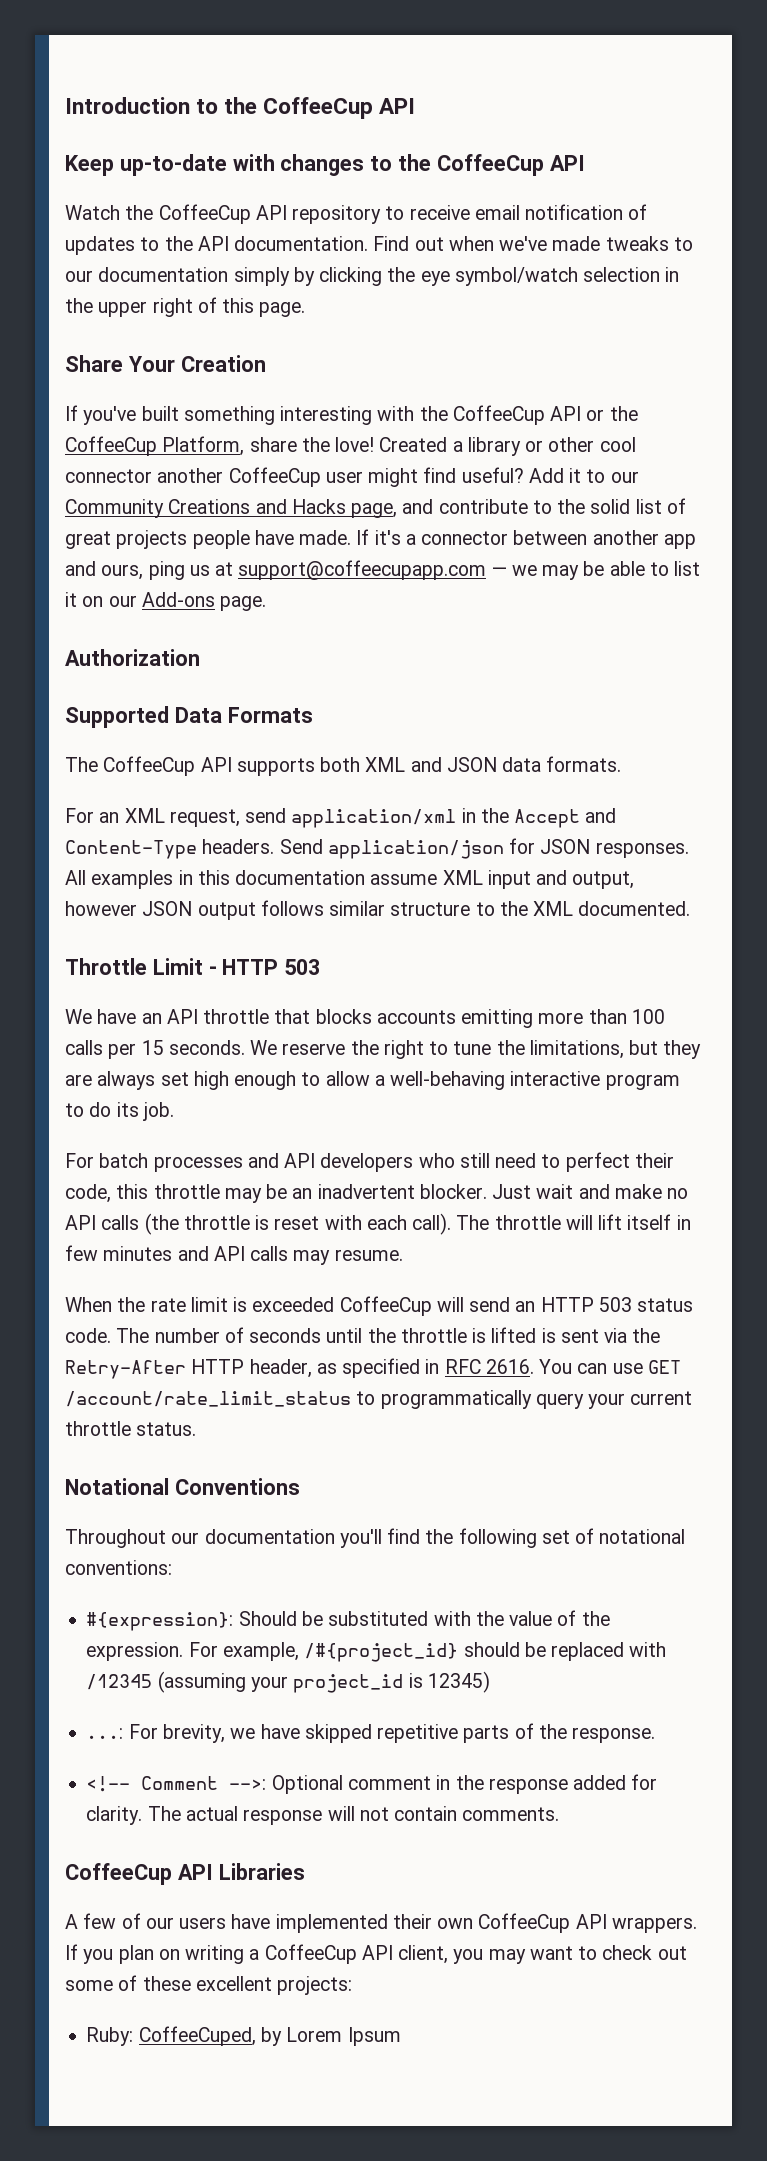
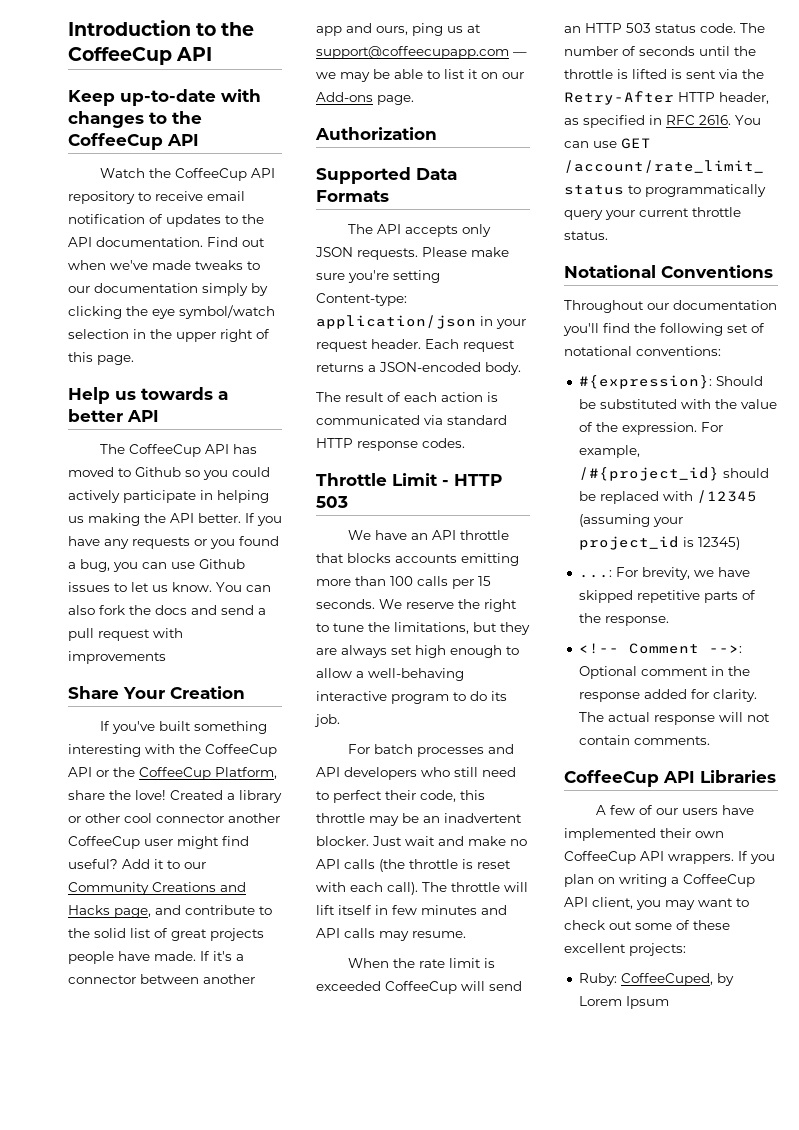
(306, 309) none -> [68,387,228,404] [68,409,159,422] [99,444,257,457] [68,467,270,480] [68,490,269,503] [68,513,282,526] [68,536,279,549] [68,559,245,572] [68,582,271,592] [68,605,266,615] [68,628,183,641] [68,651,166,664] // Help us towards a better API // The CoffeeCup API has moved to Github so you could actively participate in helping us making the API better. If you have any requests or you found a bug, you can use Github issues to let us know. You can also fork the docs and send a pull request with improvements
[103,756,622,776] [65,808,617,828] [65,838,689,859] [65,870,635,889] [65,900,691,920] CoffeeCup API supports both XML and JSON data formats. // For an XML request, send application/xml in the Accept and Content-Type headers. Send application/json for JSON responses. All examples in this documentation assume XML input and output, however JSON output follows similar structure to the XML documented. -> [376,224,491,237] [315,247,509,260] [316,270,440,283] [316,293,407,306] [316,315,526,329] [316,339,515,352] [316,362,521,375] [316,392,498,402] [316,415,507,425] [316,438,465,451] API accepts only JSON requests. Please make sure you're setting Content-type: application/json in your request header. Each request returns a JSON-encoded body. // The result of each action is communicated via standard HTTP response codes.

